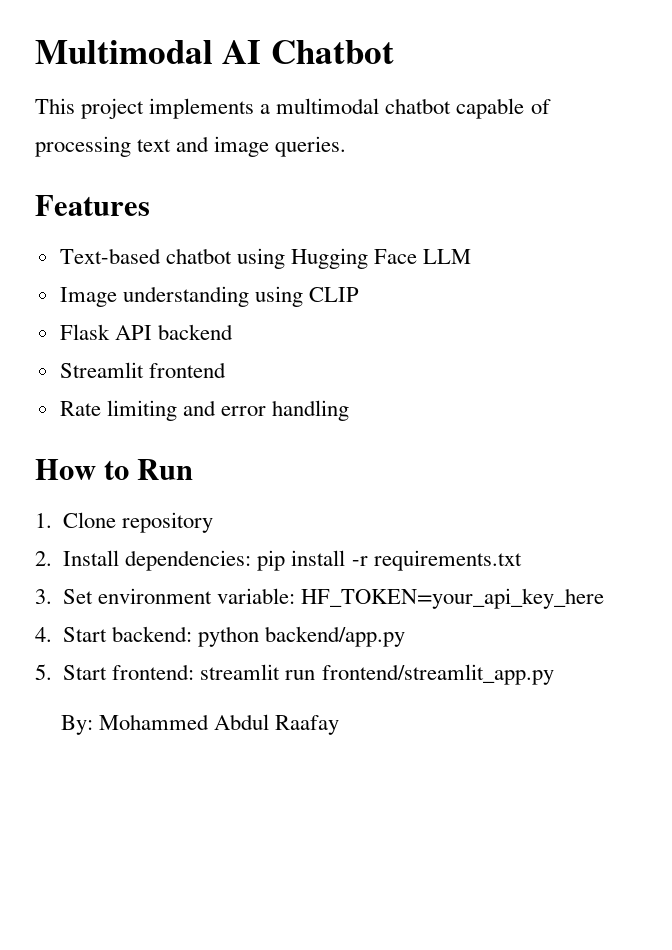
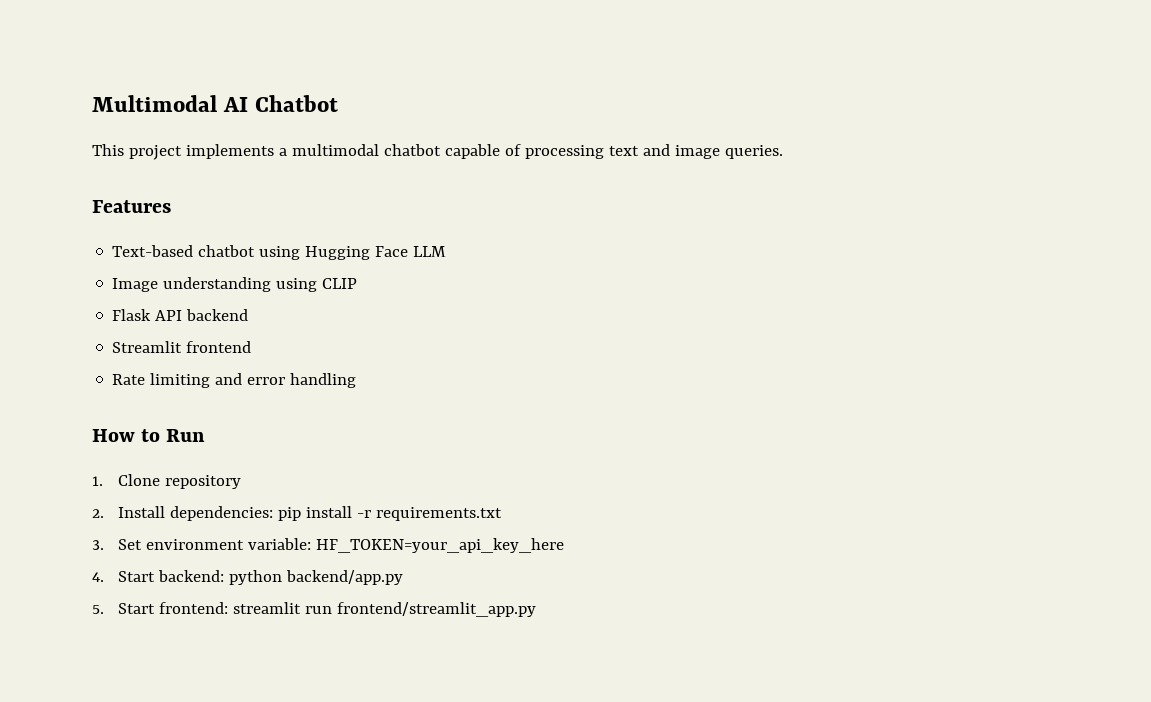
[60,714,339,735] // By: Mohammed Abdul Raafay -> (537, 609) none

